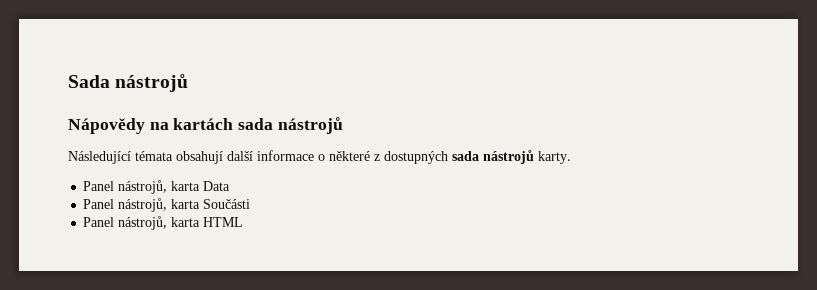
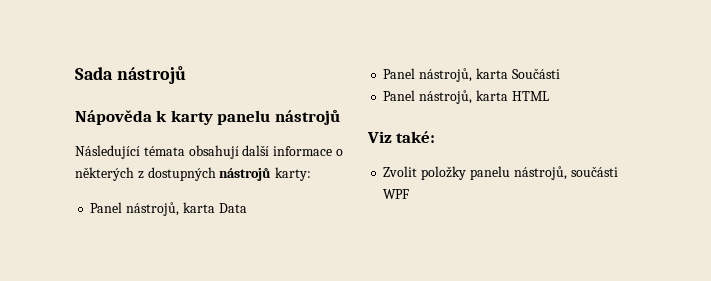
[68,118,274,134] Nápovědy na kartách sada -> [75,110,271,125] Nápověda k karty panelu
[329,151,370,161] některé -> [75,167,134,181] některých
[452,150,571,164] sada nástrojů karty. -> [219,167,312,181] nástrojů karty:
(244, 222) none -> [367,131,436,143] [383,166,618,180] [383,189,410,199] // Viz také: // Zvolit položky panelu nástrojů, součásti WPF

